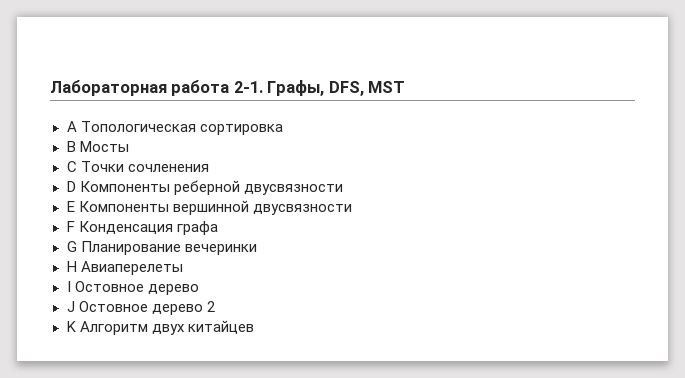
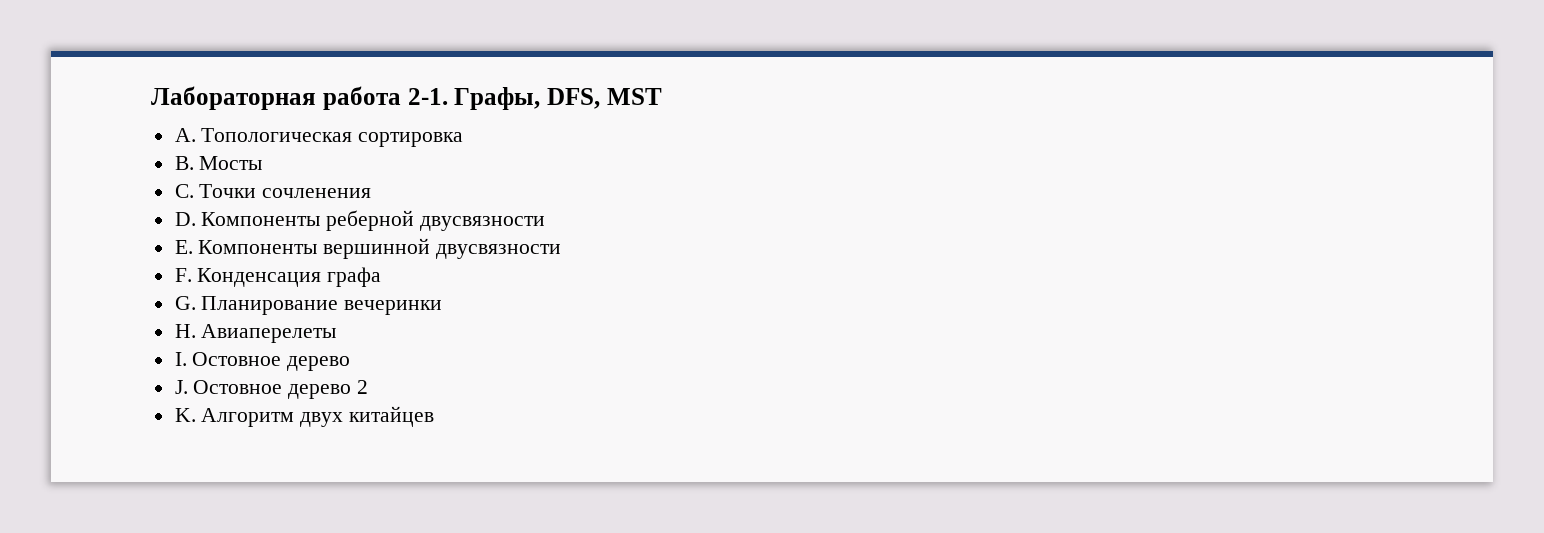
[66,121,77,132] A -> [174,128,196,142] A.
[66,141,76,152] B -> [174,156,194,170] B.
[66,161,77,172] C -> [174,184,194,198] C.
[66,181,76,192] D -> [174,212,196,226] D.
[66,201,75,212] E -> [174,240,193,254] E.
[66,221,75,232] F -> [174,268,192,282] F.
[66,241,77,252] G -> [174,296,196,310] G.
[66,261,77,272] H -> [174,324,196,338] H.
[66,281,71,292] I -> [174,352,187,366] I.
[66,301,75,312] J -> [174,380,188,394] J.
[66,321,76,332] K -> [174,408,196,422] K.

